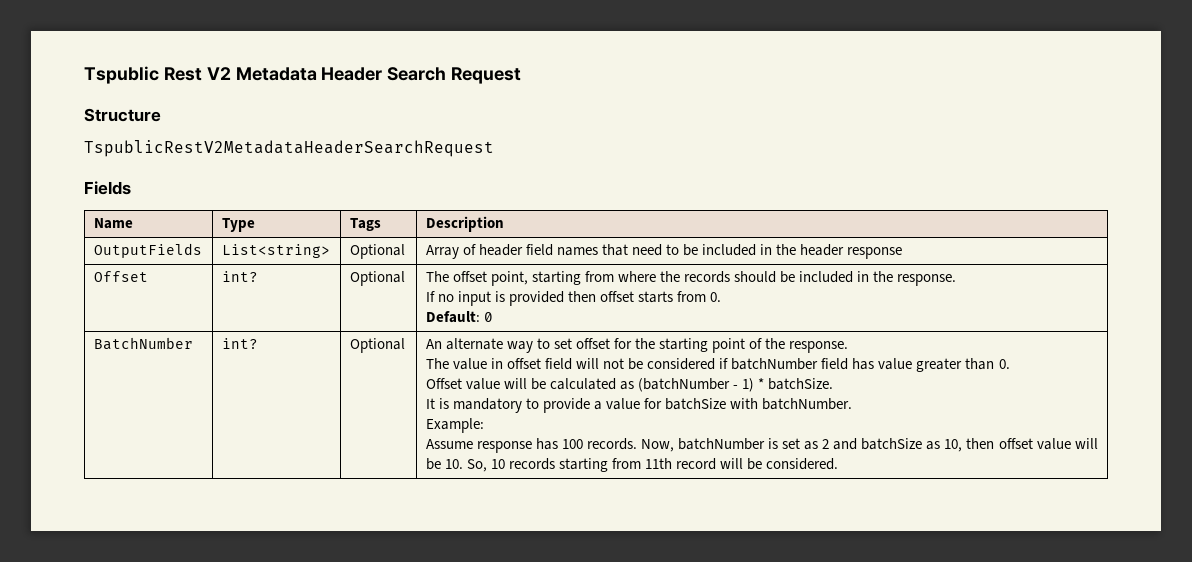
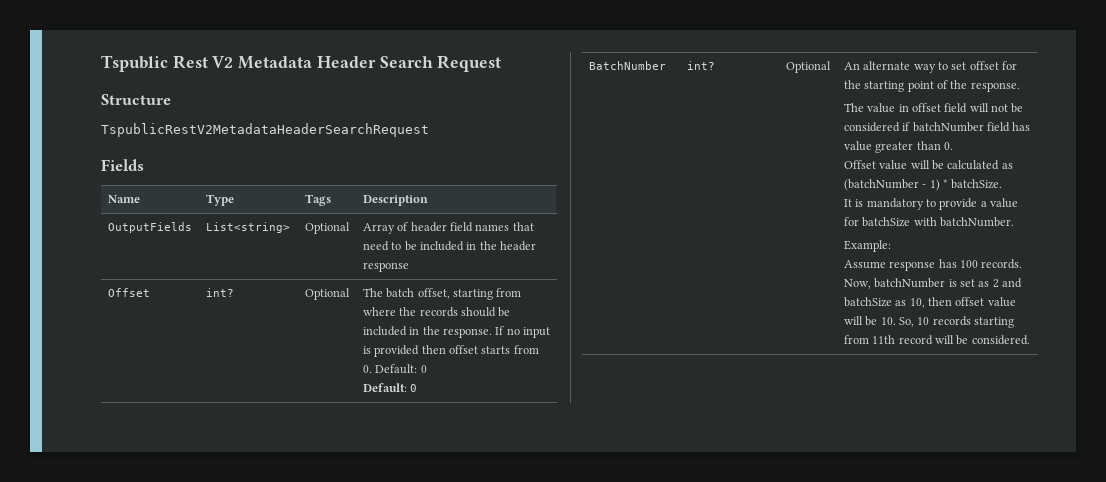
[452,271,528,286] offset point, -> [386,288,450,299] batch offset,
(957, 280) // -> (492, 333) none
(722, 297) none -> [375,364,427,374] Default: 0

